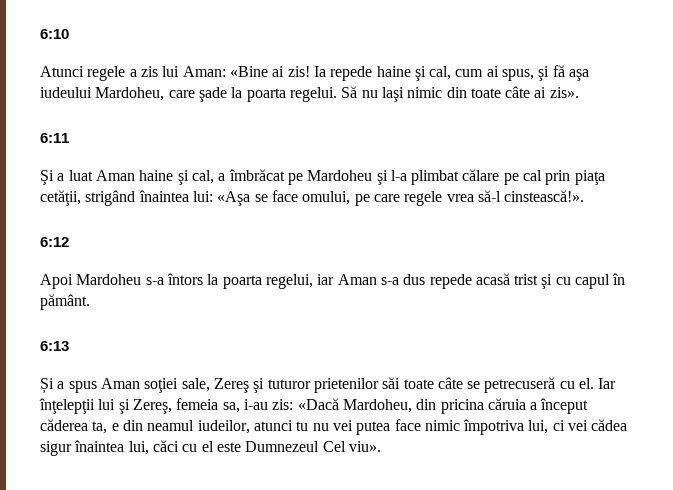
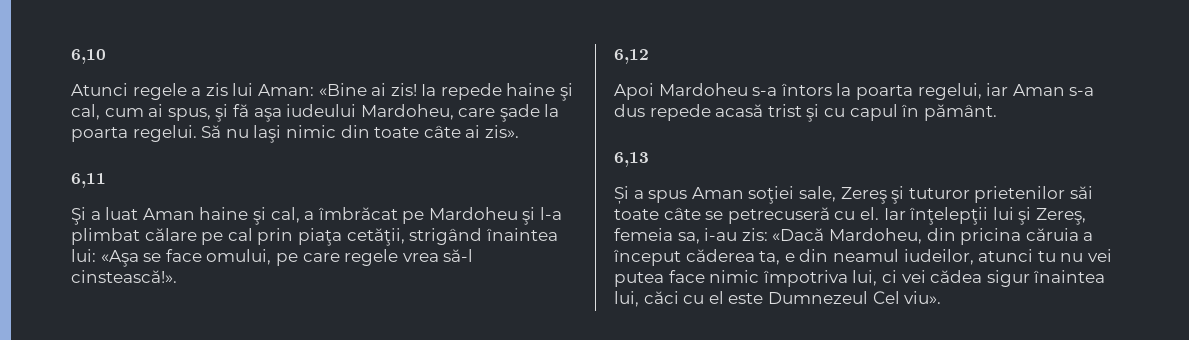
[40,29,69,39] 6:10 -> [71,49,106,64] 6,10
[40,133,69,143] 6:11 -> [71,173,106,188] 6,11
[40,237,69,247] 6:12 -> [614,49,649,64] 6,12
[40,341,69,351] 6:13 -> [614,152,649,167] 6,13

